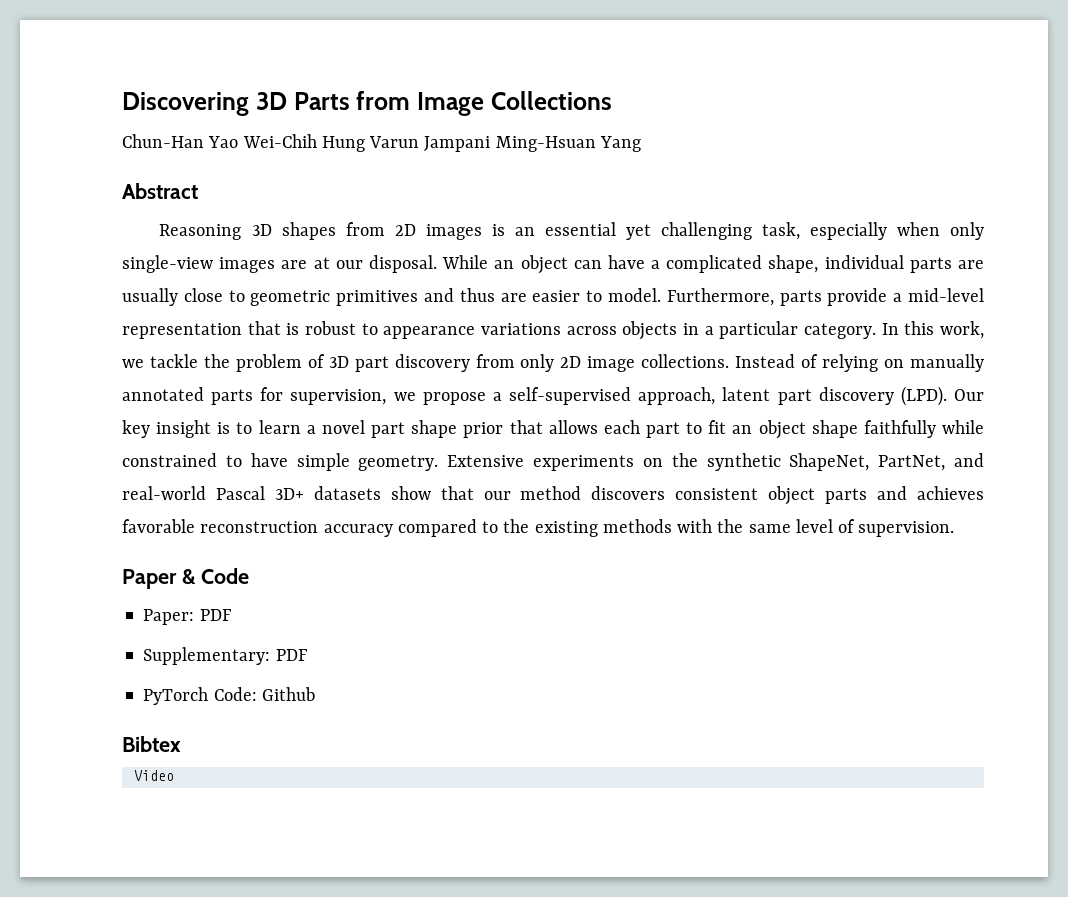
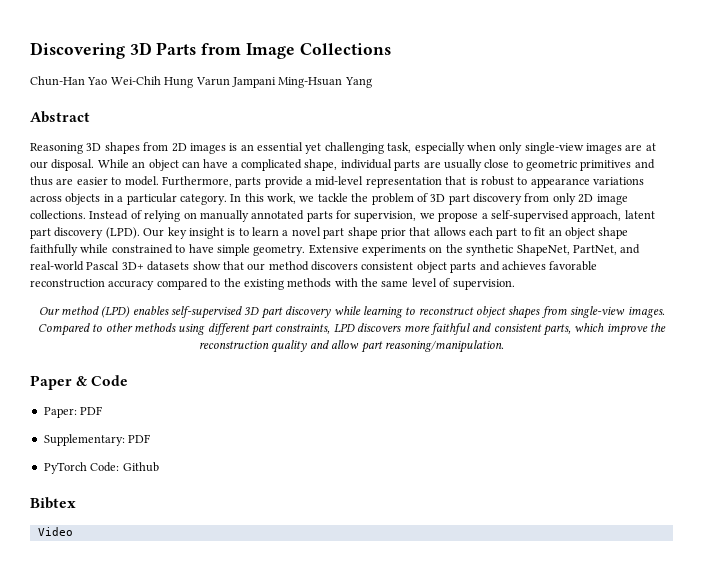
(955, 529) none -> [38,306,665,319] [37,323,667,336] [199,340,504,353] // Our method (LPD) enables self-supervised 3D part discovery while learning to reconstruct object shapes from single-view images. Compared to other methods using different part constraints, LPD discovers more faithful and consistent parts, which improve the reconstruction quality and allow part reasoning/manipulation.

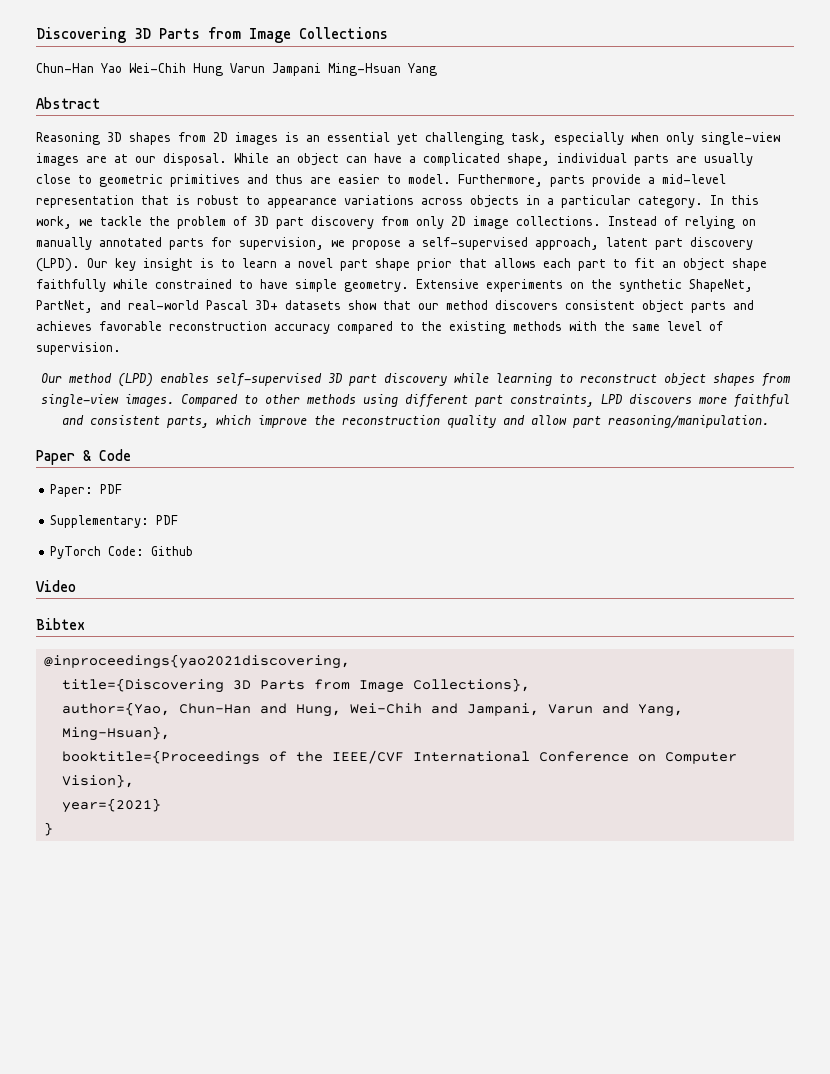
(159, 467) none -> [36,580,76,592] // Video
[37,527,73,536] Video -> [43,654,350,669] [61,678,530,693] [61,702,683,717] [61,726,170,741] [61,750,737,765] [61,774,134,788] [61,798,161,813] [43,822,53,836] @inproceedings{yao2021discovering, // title={Discovering 3D Parts from Image Collections}, // author={Yao, Chun-Han and Hung, Wei-Chih and Jampani, Varun and Yang, Ming-Hsuan}, // booktitle={Proceedings of the IEEE/CVF International Conference on Computer Vision}, // year={2021} // }

